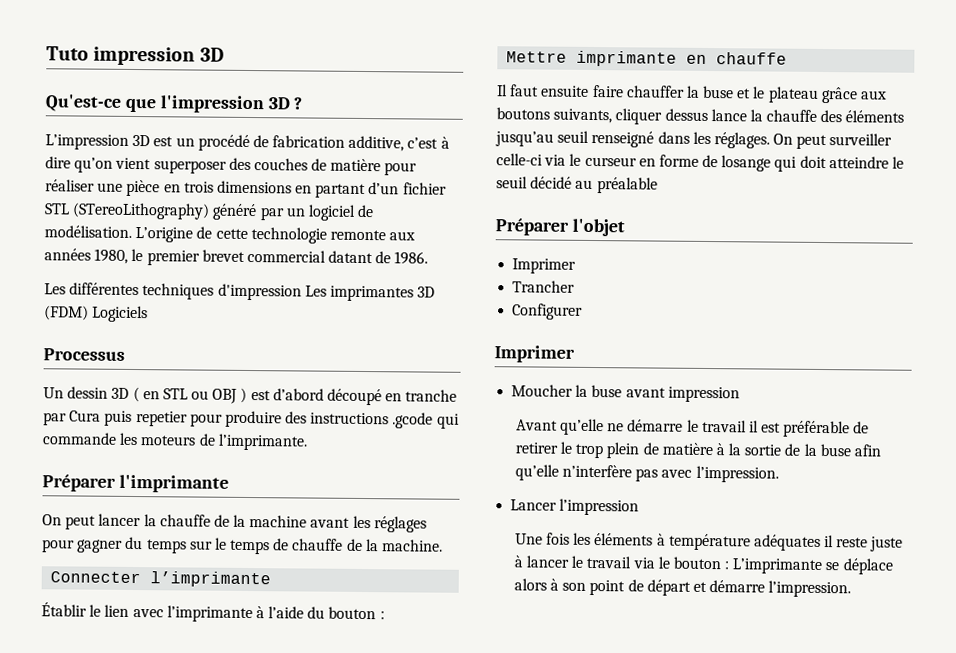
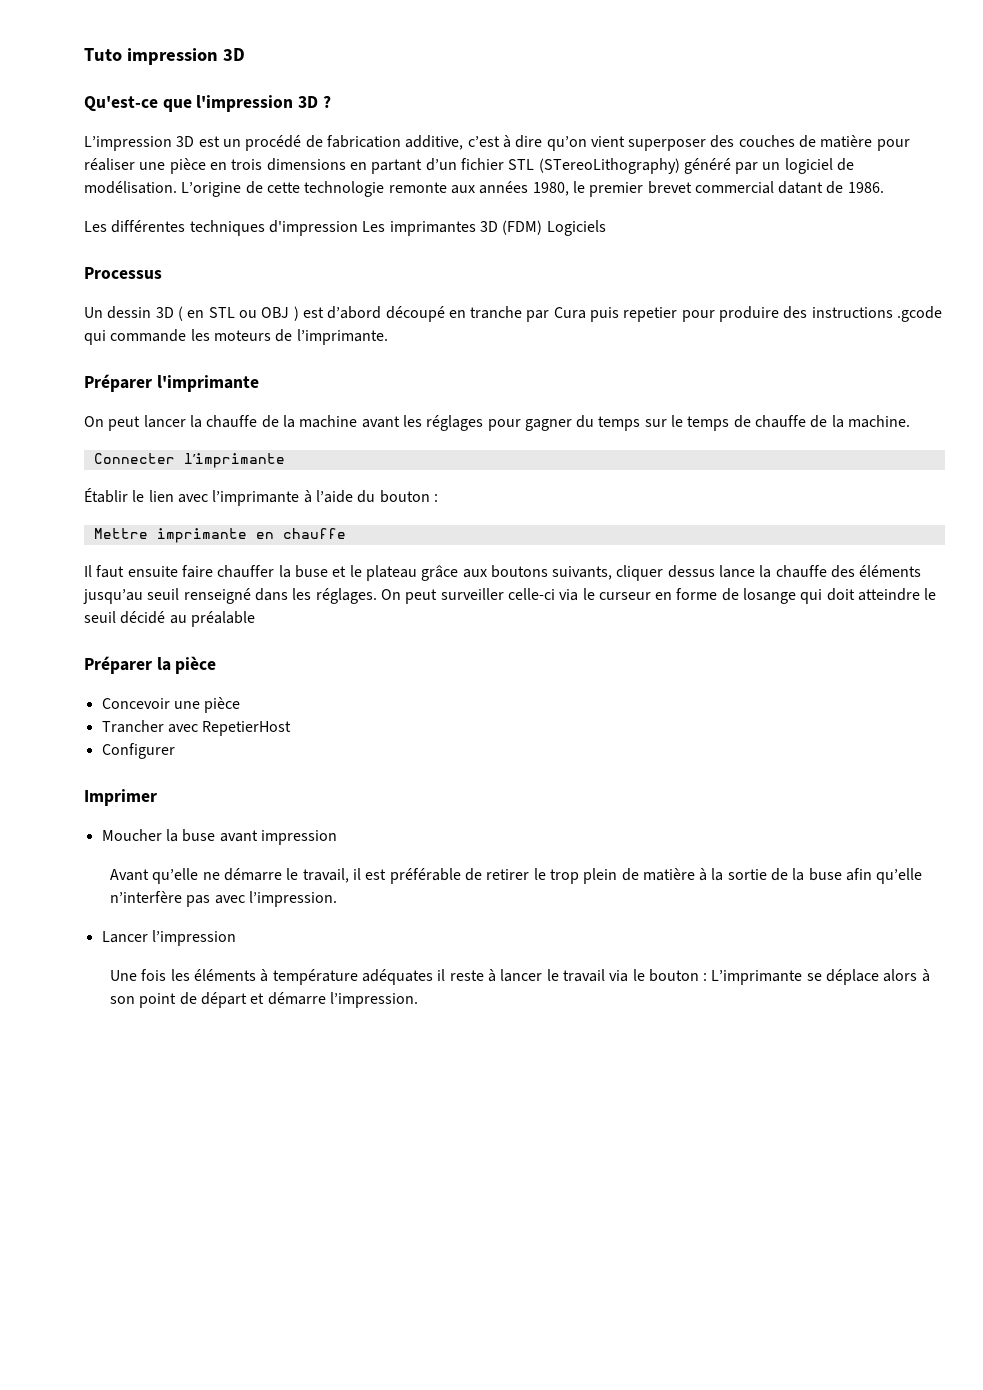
[571,218,625,237] [512,258,577,274] l'objet // Imprimer -> [156,656,217,674] [101,697,241,713] la pièce // Concevoir une pièce
(576, 286) none -> [167,721,292,736] avec RepetierHost
[701,419,747,433] travail -> [302,868,349,883] travail,
[870,536,904,552] juste -> (484, 975) none

